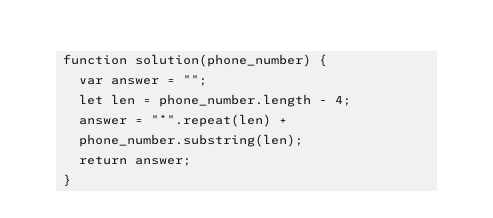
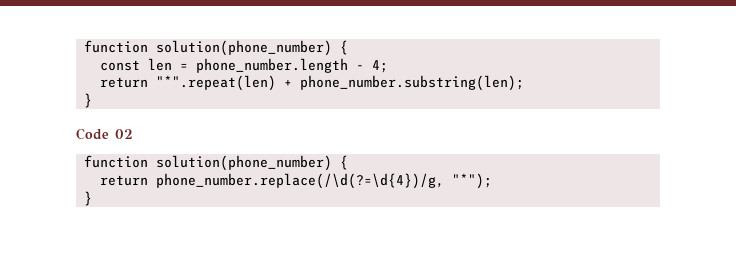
[63,54,328,67] [79,75,208,86] [79,94,104,105] function solution(phone_number) { // var answer = ""; // let -> [84,40,349,56] [100,60,141,71] function solution(phone_number) { // const
[79,118,144,125] answer = -> [100,77,149,88] return
[79,156,192,166] // return answer; -> [84,93,93,108] [76,128,133,140] [84,155,349,171] [100,173,493,189] // } // Code 02 // function solution(phone_number) { // return phone_number.replace(/\d(?=\d{4})/g, "*");

